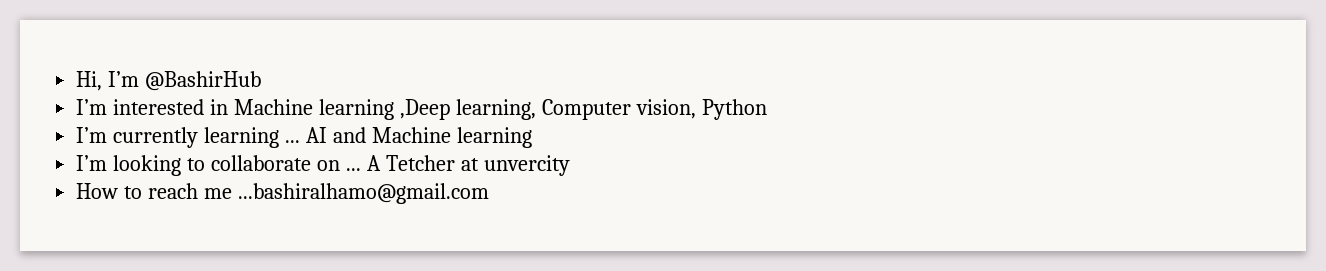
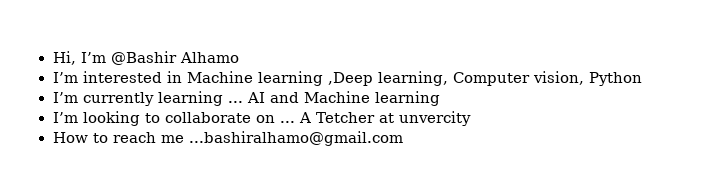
[145,71,262,91] @BashirHub -> [110,51,239,65] @Bashir Alhamo

